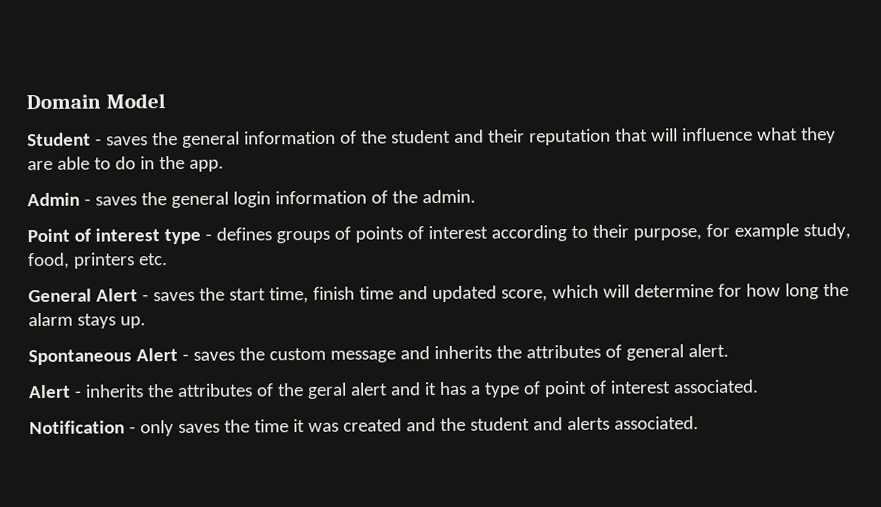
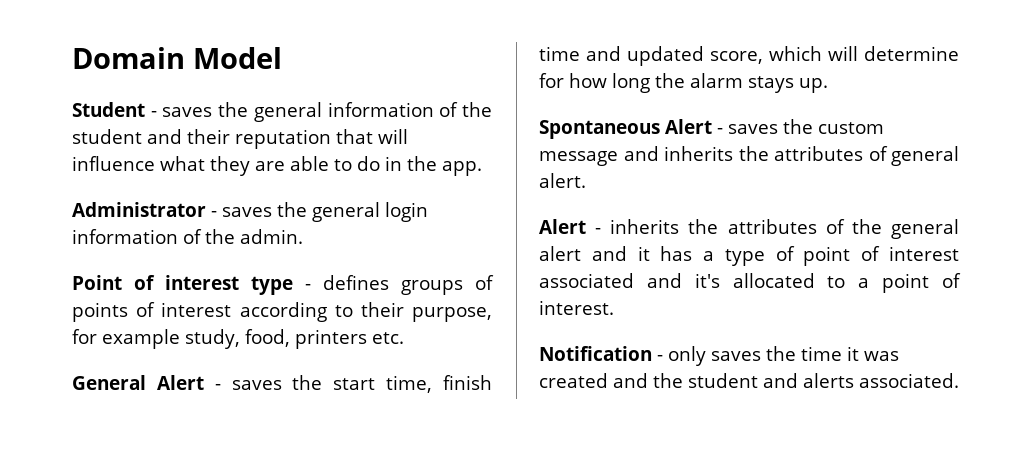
[27,192,80,207] Admin -> [72,202,206,217] Administrator
[306,382,347,400] geral -> [891,219,959,239] general
[672,379,759,394] associated. -> [539,273,961,293] [539,300,614,315] associated and it's allocated to a point of interest.

